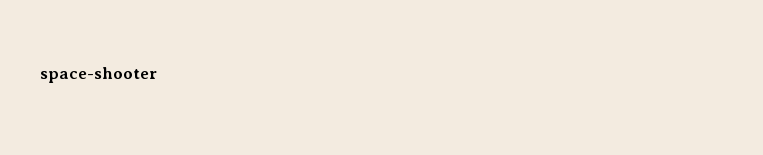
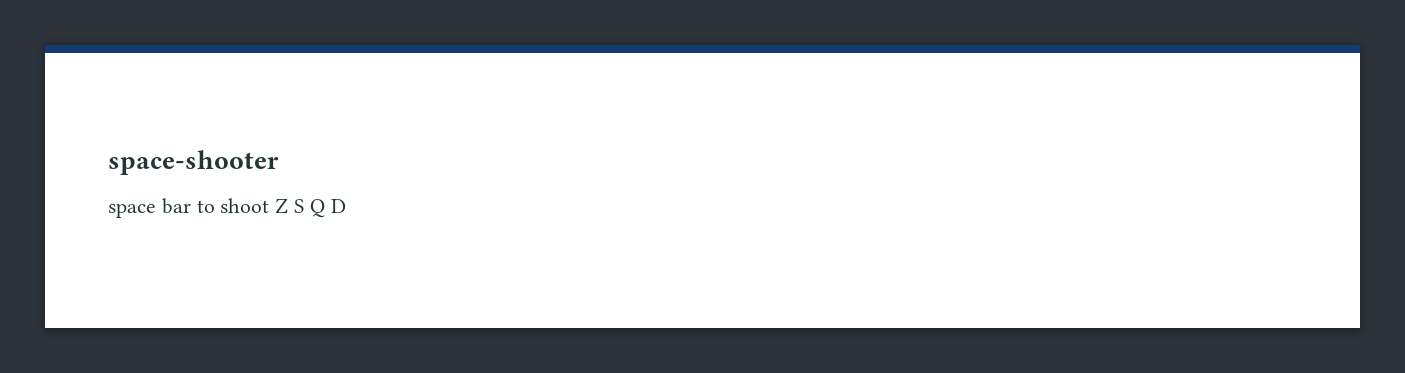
(157, 75) none -> [108,198,346,218] // space bar to shoot Z S Q D

